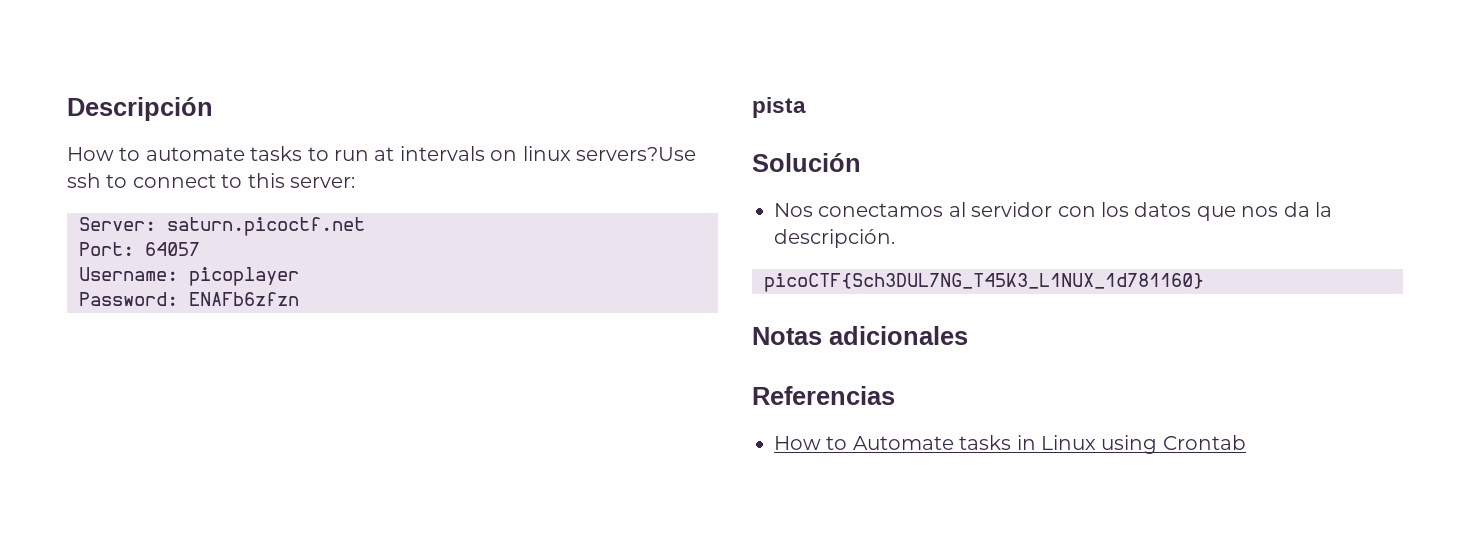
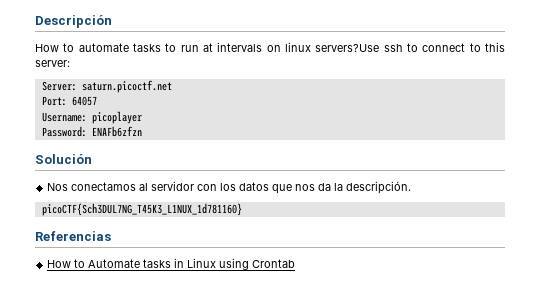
[752,97,806,118] // pista -> (142, 131) none
[752,326,968,345] // Notas adicionales -> (242, 209) none

